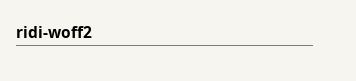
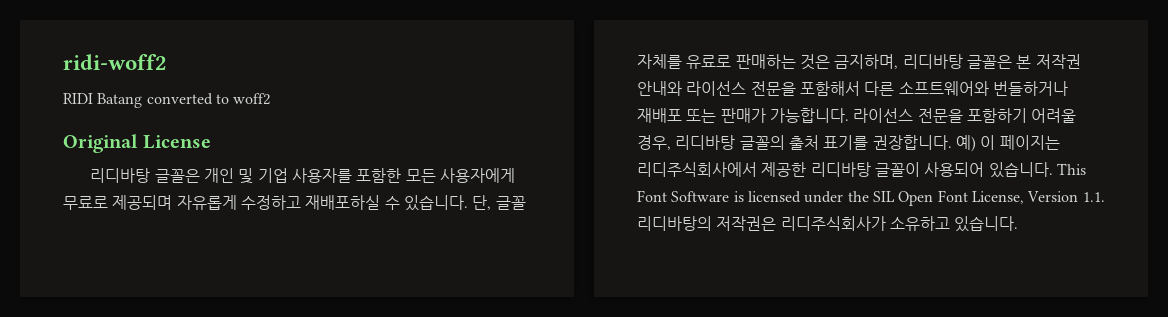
(92, 32) none -> [63,93,271,108] [63,134,212,153] [90,168,515,184] [63,195,526,211] [637,54,1081,70] [637,81,1068,96] [637,108,1077,123] [637,135,1060,152] [637,162,1086,178] [637,190,1105,206] [637,216,1019,232] // RIDI Batang converted to woff2 // Original License // 리디바탕 글꼴은 개인 및 기업 사용자를 포함한 모든 사용자에게 무료로 제공되며 자유롭게 수정하고 재배포하실 수 있습니다. 단, 글꼴 자체를 유료로 판매하는 것은 금지하며, 리디바탕 글꼴은 본 저작권 안내와 라이선스 전문을 포함해서 다른 소프트웨어와 번들하거나 재배포 또는 판매가 가능합니다. 라이선스 전문을 포함하기 어려울 경우, 리디바탕 글꼴의 출처 표기를 권장합니다. 예) 이 페이지는 리디주식회사에서 제공한 리디바탕 글꼴이 사용되어 있습니다. This Font Software is licensed under the SIL Open Font License, Version 1.1. 리디바탕의 저작권은 리디주식회사가 소유하고 있습니다.

